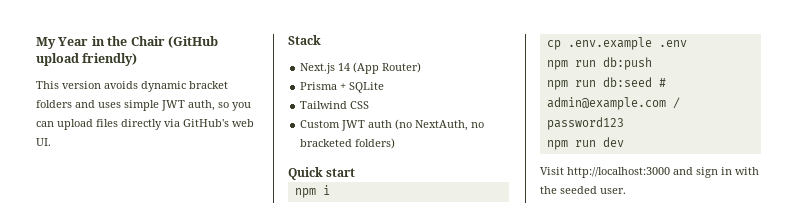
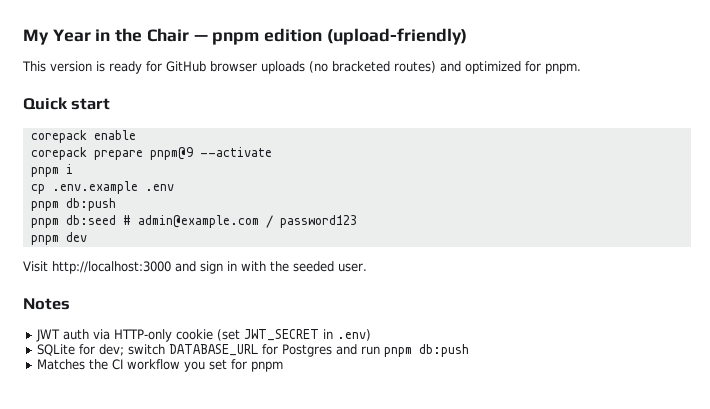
[167,36,218,48] [36,53,138,66] [36,81,228,92] [36,100,251,111] [36,119,254,130] [36,138,51,146] [288,35,321,45] [300,62,422,74] [300,82,385,93] [300,101,370,109] [300,119,485,131] [300,138,396,149] [288,167,356,180] [294,188,316,198] (GitHub upload friendly) // This version avoids dynamic bracket folders and uses simple JWT auth, so you can upload files directly via GitHub's web UI. // Stack // Next.js 14 (App Router) // Prisma + SQLite // Tailwind CSS // Custom JWT auth (no NextAuth, no bracketed folders) // Quick start // npm -> [193,28,467,45] [22,61,581,74] [23,97,111,110] [30,130,136,143] [30,147,272,160] [30,167,59,177] — pnpm edition (upload-friendly) // This version is ready for GitHub browser uploads (no bracketed routes) and optimized for pnpm. // Quick start // corepack enable // corepack prepare pnpm@9 --activate // pnpm
[546,57,652,70] [546,80,596,90] npm run db:push // npm run -> [30,198,116,211] [30,218,59,228] pnpm db:push // pnpm
[546,140,596,150] npm run -> [30,235,59,245] pnpm
(626, 191) none -> [23,298,70,310] [35,329,371,342] [36,344,469,357] [36,359,283,372] // Notes // JWT auth via HTTP-only cookie (set JWT_SECRET in .env) // SQLite for dev; switch DATABASE_URL for Postgres and run pnpm db:push // Matches the CI workflow you set for pnpm

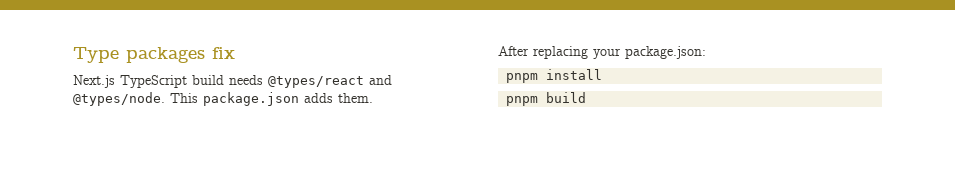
[23,28,467,45] [22,61,581,74] [23,97,111,110] [30,130,136,143] [30,147,272,160] [30,164,73,177] [30,181,174,194] [30,198,116,211] [30,215,357,228] [30,232,87,245] [23,261,367,274] [23,298,70,310] [35,329,371,342] [36,344,469,357] [36,359,283,372] My Year in the Chair — pnpm edition (upload-friendly) // This version is ready for GitHub browser uploads (no bracketed routes) and optimized for pnpm. // Quick start // corepack enable // corepack prepare pnpm@9 --activate // pnpm i // cp .env.example .env // pnpm db:push // pnpm db:seed # admin@example.com / password123 // pnpm dev // Visit http://localhost:3000 and sign in with the seeded user. // Notes // JWT auth via HTTP-only cookie (set JWT_SECRET in .env) // SQLite for dev; switch DATABASE_URL for Postgres and run pnpm db:push // Matches the CI workflow you set for pnpm -> [73,47,235,63] [73,75,392,88] [73,92,373,106] [498,46,706,59] [506,69,603,83] [506,92,587,106] Type packages fix // Next.js TypeScript build needs @types/react and @types/node. This package.json adds them. // After replacing your package.json: // pnpm install // pnpm build

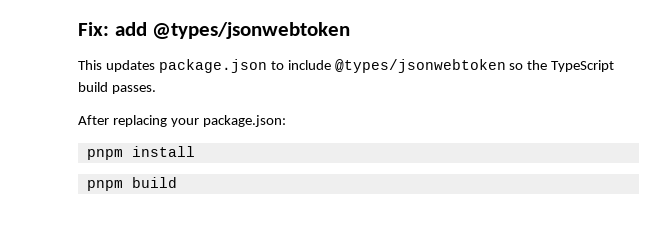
[73,47,235,63] [73,75,392,88] [73,92,373,106] Type packages fix // Next.js TypeScript build needs @types/react and @types/node. This package.json adds them. -> [78,22,351,39] [78,59,615,73] [78,82,156,94] Fix: add @types/jsonwebtoken // This updates package.json to include @types/jsonwebtoken so the TypeScript build passes.

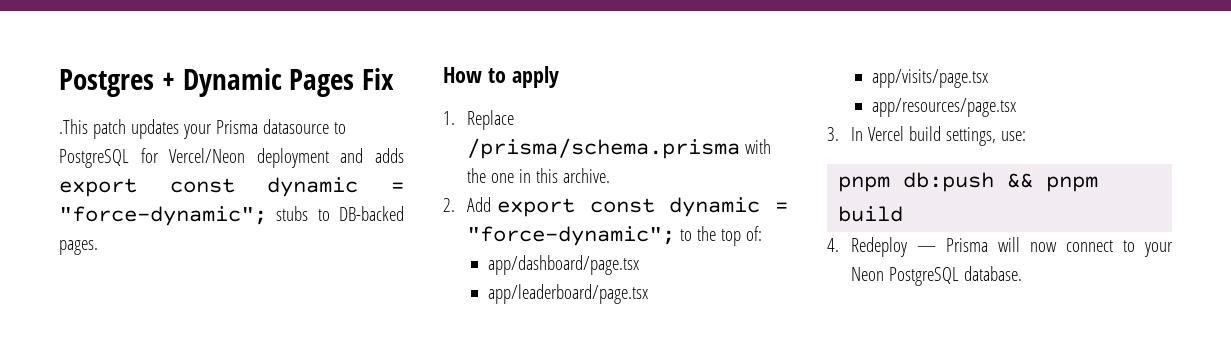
[78,22,351,39] [78,59,615,73] [78,82,156,94] [78,115,286,127] [86,146,195,160] Fix: add @types/jsonwebtoken // This updates package.json to include @types/jsonwebtoken so the TypeScript build passes. // After replacing your package.json: // pnpm install // -> [59,68,395,97] [59,119,346,139] [59,148,404,168] [59,177,404,197] [59,206,404,226] [59,240,98,255] [443,66,559,88] [443,110,515,130] [467,138,772,159] [467,168,611,183] [443,197,788,217] [467,226,763,246] [487,255,639,275] [487,284,648,304] [871,69,988,88] [871,98,1016,117] [827,126,1027,146] [838,172,1034,192] Postgres + Dynamic Pages Fix // .This patch updates your Prisma datasource to PostgreSQL for Vercel/Neon deployment and adds export const dynamic = "force-dynamic"; stubs to DB-backed pages. // How to apply // 1. Replace /prisma/schema.prisma with the one in this archive. // 2. Add export const dynamic = "force-dynamic"; to the top of: // app/dashboard/page.tsx // app/leaderboard/page.tsx // app/visits/page.tsx // app/resources/page.tsx // 3. In Vercel build settings, use: // pnpm db:push &&
(177, 182) none -> [827,237,1173,257] [851,266,1023,286] // 4. Redeploy — Prisma will now connect to your Neon PostgreSQL database.

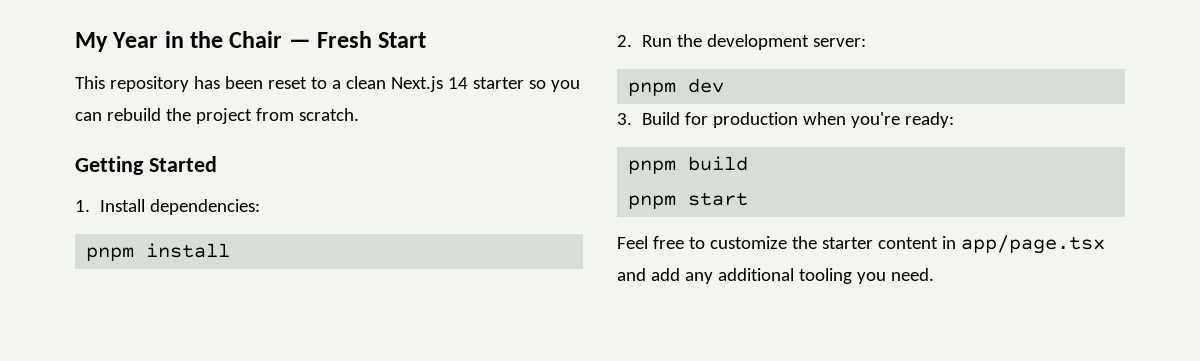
[59,68,395,97] [59,119,346,139] [59,148,404,168] [59,177,404,197] [59,206,404,226] [59,240,98,255] [443,66,559,88] [443,110,515,130] [467,138,772,159] [467,168,611,183] [443,197,788,217] [467,226,763,246] [487,255,639,275] [487,284,648,304] [871,69,988,88] [871,98,1016,117] [827,126,1027,146] [838,172,1099,192] [838,206,904,222] [827,237,1173,257] [851,266,1023,286] Postgres + Dynamic Pages Fix // .This patch updates your Prisma datasource to PostgreSQL for Vercel/Neon deployment and adds export const dynamic = "force-dynamic"; stubs to DB-backed pages. // How to apply // 1. Replace /prisma/schema.prisma with the one in this archive. // 2. Add export const dynamic = "force-dynamic"; to the top of: // app/dashboard/page.tsx // app/leaderboard/page.tsx // app/visits/page.tsx // app/resources/page.tsx // 3. In Vercel build settings, use: // pnpm db:push && pnpm build // 4. Redeploy — Prisma will now connect to your Neon PostgreSQL database. -> [75,31,427,52] [75,76,580,92] [75,108,359,124] [75,156,217,175] [75,199,261,215] [86,243,231,261] [617,34,867,50] [628,78,725,96] [617,112,955,128] [628,156,749,174] [628,192,749,209] [617,235,1105,254] [617,268,934,284] My Year in the Chair — Fresh Start // This repository has been reset to a clean Next.js 14 starter so you can rebuild the project from scratch. // Getting Started // 1. Install dependencies: // pnpm install // 2. Run the development server: // pnpm dev // 3. Build for production when you're ready: // pnpm build // pnpm start // Feel free to customize the starter content in app/page.tsx and add any additional tooling you need.

